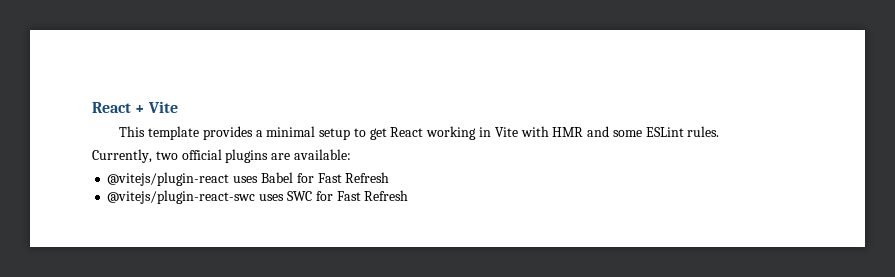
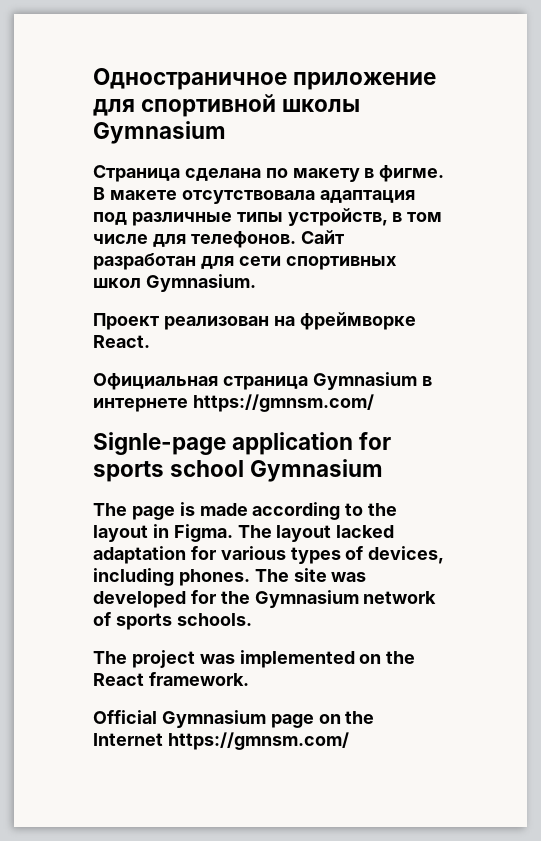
[92,101,178,113] [119,126,720,140] [92,149,351,163] [107,172,390,186] [107,190,409,204] React + Vite // This template provides a minimal setup to get React working in Vite with HMR and some ESLint rules. // Currently, two official plugins are available: // @vitejs/plugin-react uses Babel for Fast Refresh // @vitejs/plugin-react-swc uses SWC for Fast Refresh -> [93,68,437,90] [93,94,361,117] [93,121,226,144] [93,165,445,182] [93,187,415,204] [93,208,443,226] [93,230,344,248] [93,253,397,270] [93,274,256,292] [93,312,416,330] [93,335,150,348] [93,372,432,390] [93,394,374,412] [93,432,392,455] [93,459,384,482] [93,502,398,520] [93,524,395,542] [93,546,445,564] [93,568,367,586] [93,590,437,608] [93,612,252,630] [93,650,416,668] [93,672,249,686] [93,710,375,728] [93,732,349,750] Одностраничное приложение для спортивной школы Gymnasium // Страница сделана по макету в фигме. В макете отсутствовала адаптация под различные типы устройств, в том числе для телефонов. Сайт разработан для сети спортивных школ Gymnasium. // Проект реализован на фреймворке React. // Официальная страница Gymnasium в интернете https://gmnsm.com/ // Signle-page application for sports school Gymnasium // The page is made according to the layout in Figma. The layout lacked adaptation for various types of devices, including phones. The site was developed for the Gymnasium network of sports schools. // The project was implemented on the React framework. // Official Gymnasium page on the Internet https://gmnsm.com/

